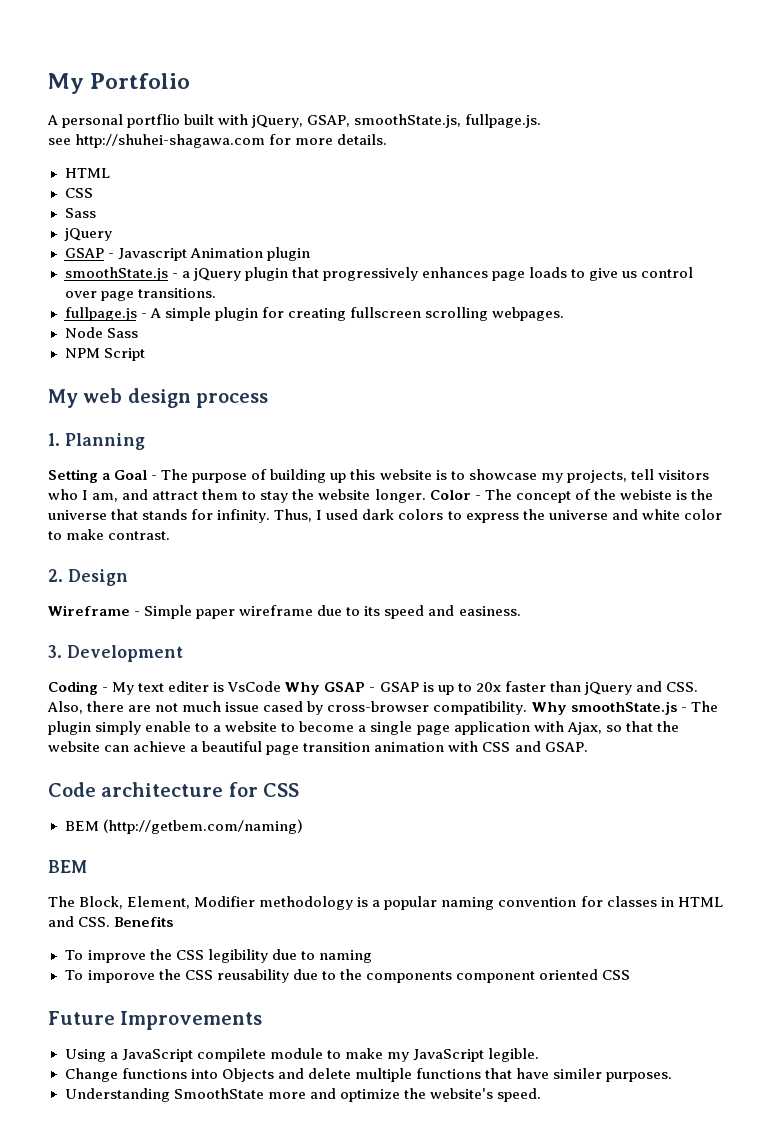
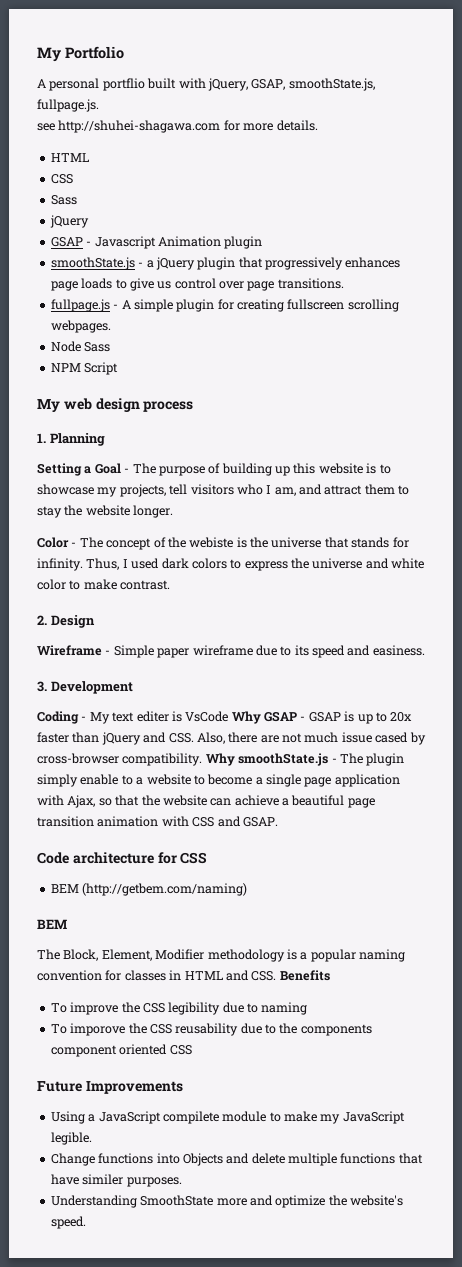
(426, 496) none -> (174, 511) //

